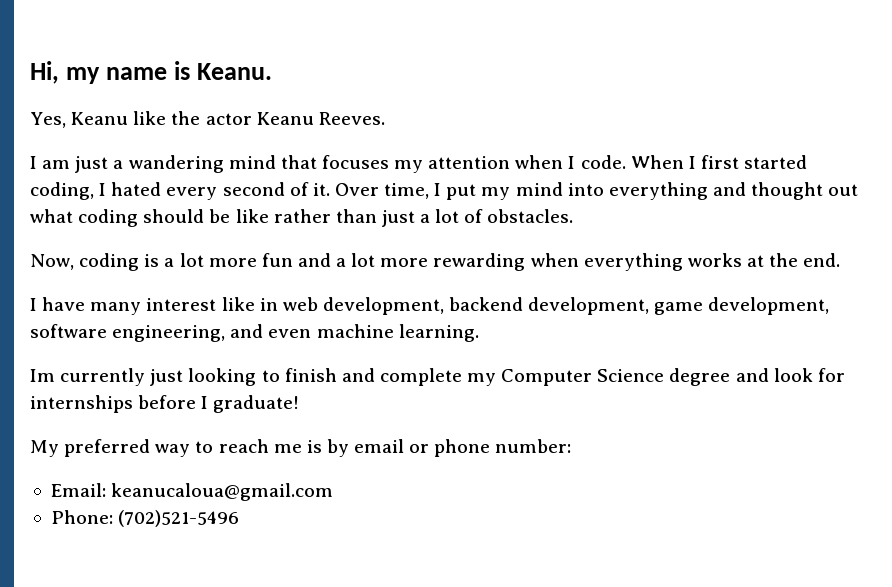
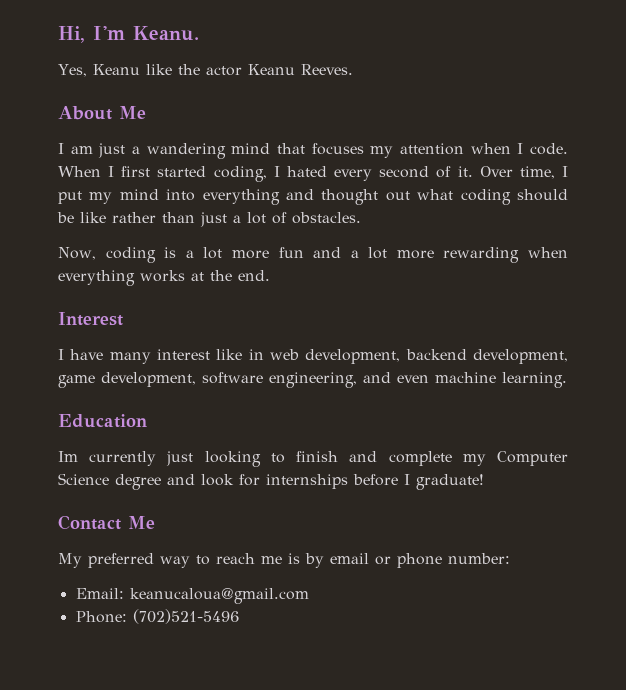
[65,61,190,84] my name is -> [93,26,125,40] I'm
(385, 118) none -> [58,106,146,120] // About Me
(841, 260) none -> [58,312,123,326] // Interest
(479, 333) none -> [58,414,147,428] // Education
(300, 404) none -> [58,515,155,530] // Contact Me

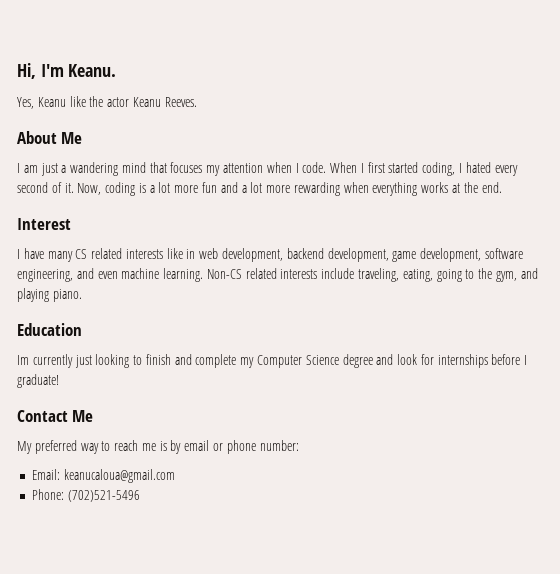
[479,166,568,179] [58,189,568,205] [57,212,361,227] Over time, I put my mind into everything and thought out what coding should be like rather than just a lot of obstacles. // -> (74, 188) none
[157,349,210,360] interest -> [75,248,163,259] CS related interests
(567, 380) none -> [206,268,538,282] [17,288,82,302] Non-CS related interests include traveling, eating, going to the gym, and playing piano.

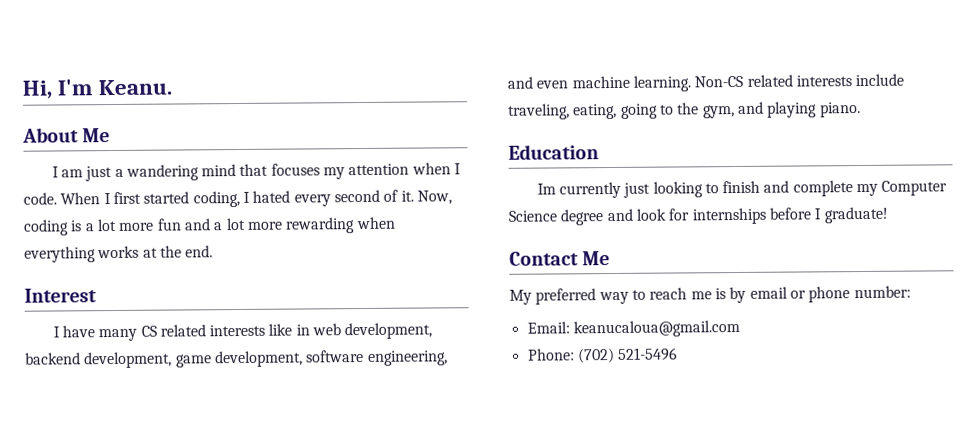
[17,96,197,109] // Yes, Keanu like the actor Keanu Reeves. -> (173, 87) none
[68,490,141,502] (702)521-5496 -> [577,347,679,364] (702) 521-5496

